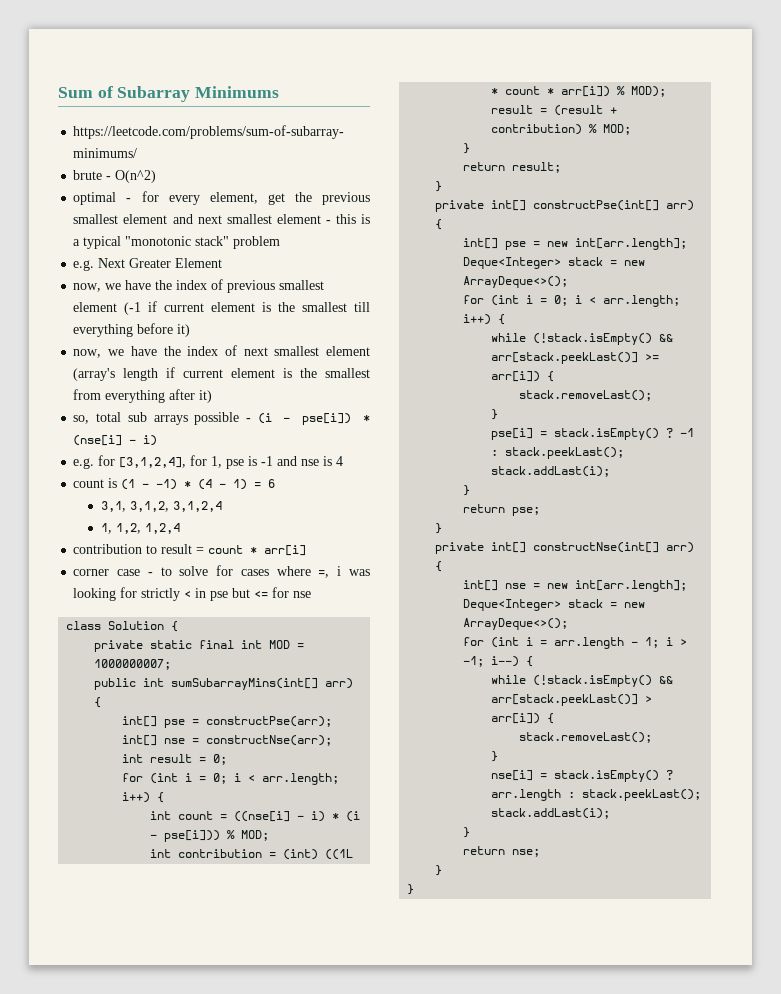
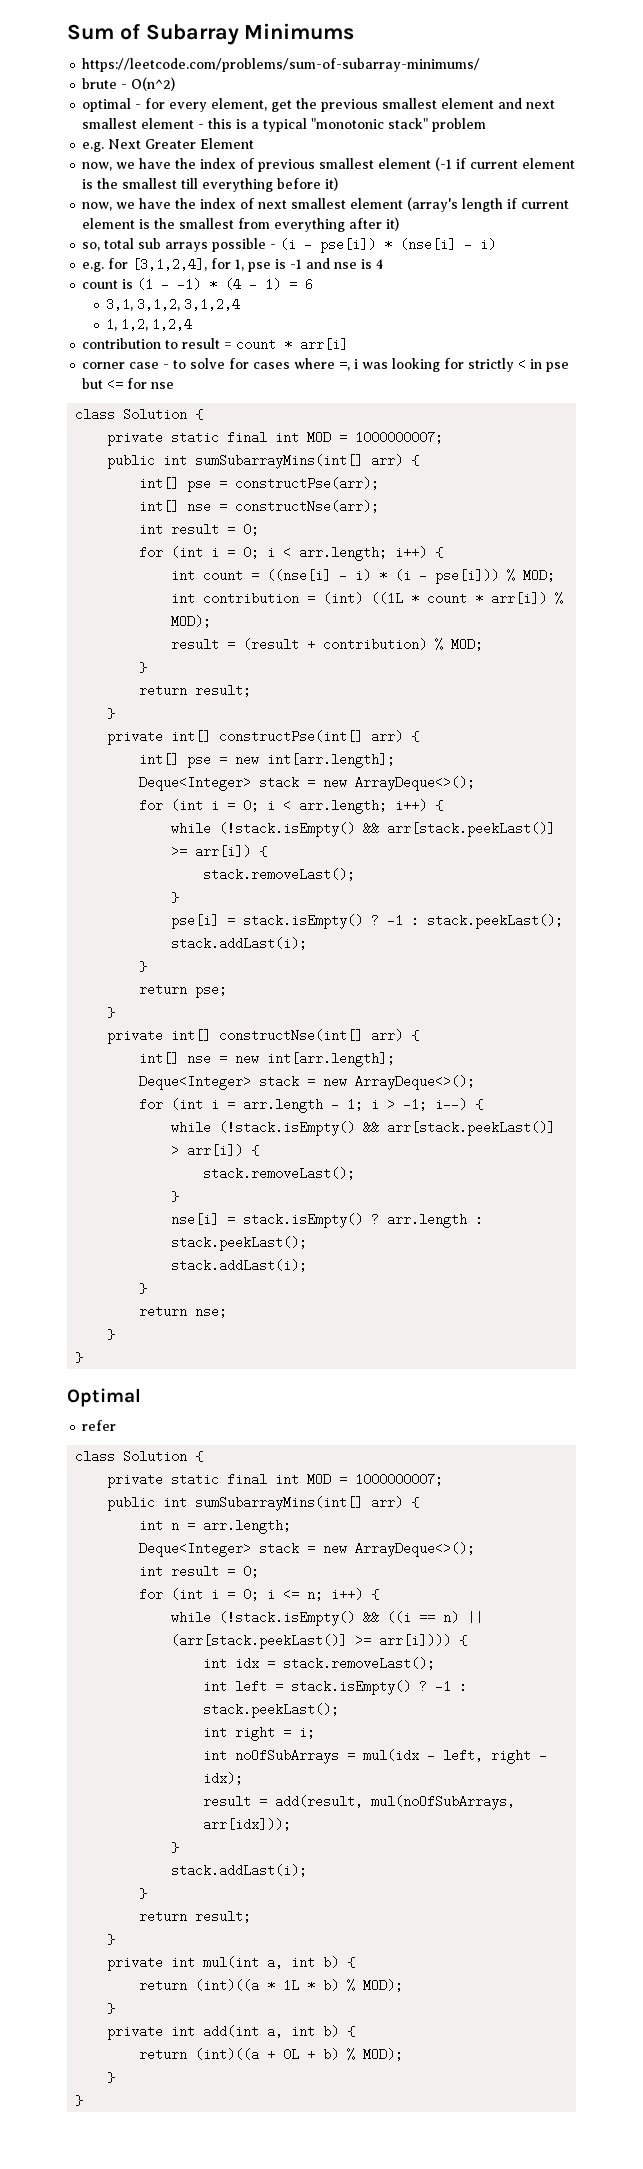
(415, 889) none -> [67,1388,141,1407] [82,1420,117,1431] [75,1450,204,1463] [107,1473,444,1488] [107,1496,420,1511] [139,1519,292,1534] [139,1542,476,1557] [139,1565,260,1578] [139,1588,380,1601] [171,1611,484,1626] [171,1634,468,1649] [203,1657,436,1670] [203,1680,468,1695] [203,1703,340,1718] [203,1726,316,1741] [203,1749,548,1764] [203,1772,244,1785] [203,1795,516,1810] [203,1818,292,1831] [171,1842,180,1853] [171,1864,308,1877] [139,1888,148,1899] [139,1910,252,1923] [107,1934,116,1945] [107,1956,356,1971] [139,1979,404,1992] [107,2003,116,2014] [107,2025,356,2040] [139,2048,404,2061] [107,2072,116,2083] [75,2095,84,2106] // Optimal // refer // class Solution { // private static final int MOD = 1000000007; // public int sumSubarrayMins(int[] arr) { // int n = arr.length; // Deque<Integer> stack = new ArrayDeque<>(); // int result = 0; // for (int i = 0; i <= n; i++) { // while (!stack.isEmpty() && ((i == n) || (arr[stack.peekLast()] >= arr[i]))) { // int idx = stack.removeLast(); // int left = stack.isEmpty() ? -1 : stack.peekLast(); // int right = i; // int noOfSubArrays = mul(idx - left, right - idx); // result = add(result, mul(noOfSubArrays, arr[idx])); // } // stack.addLast(i); // } // return result; // } // private int mul(int a, int b) { // return (int)((a * 1L * b) % MOD); // } // private int add(int a, int b) { // return (int)((a + 0L + b) % MOD); // } // }

